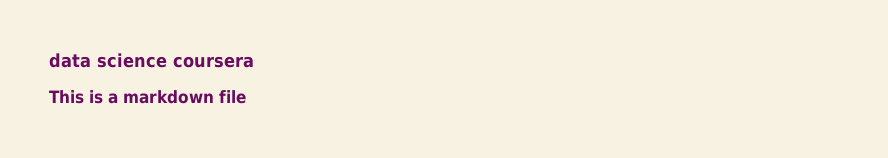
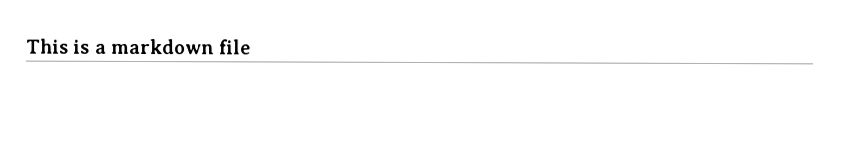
[49,53,254,68] data science coursera // -> (26, 46) none

